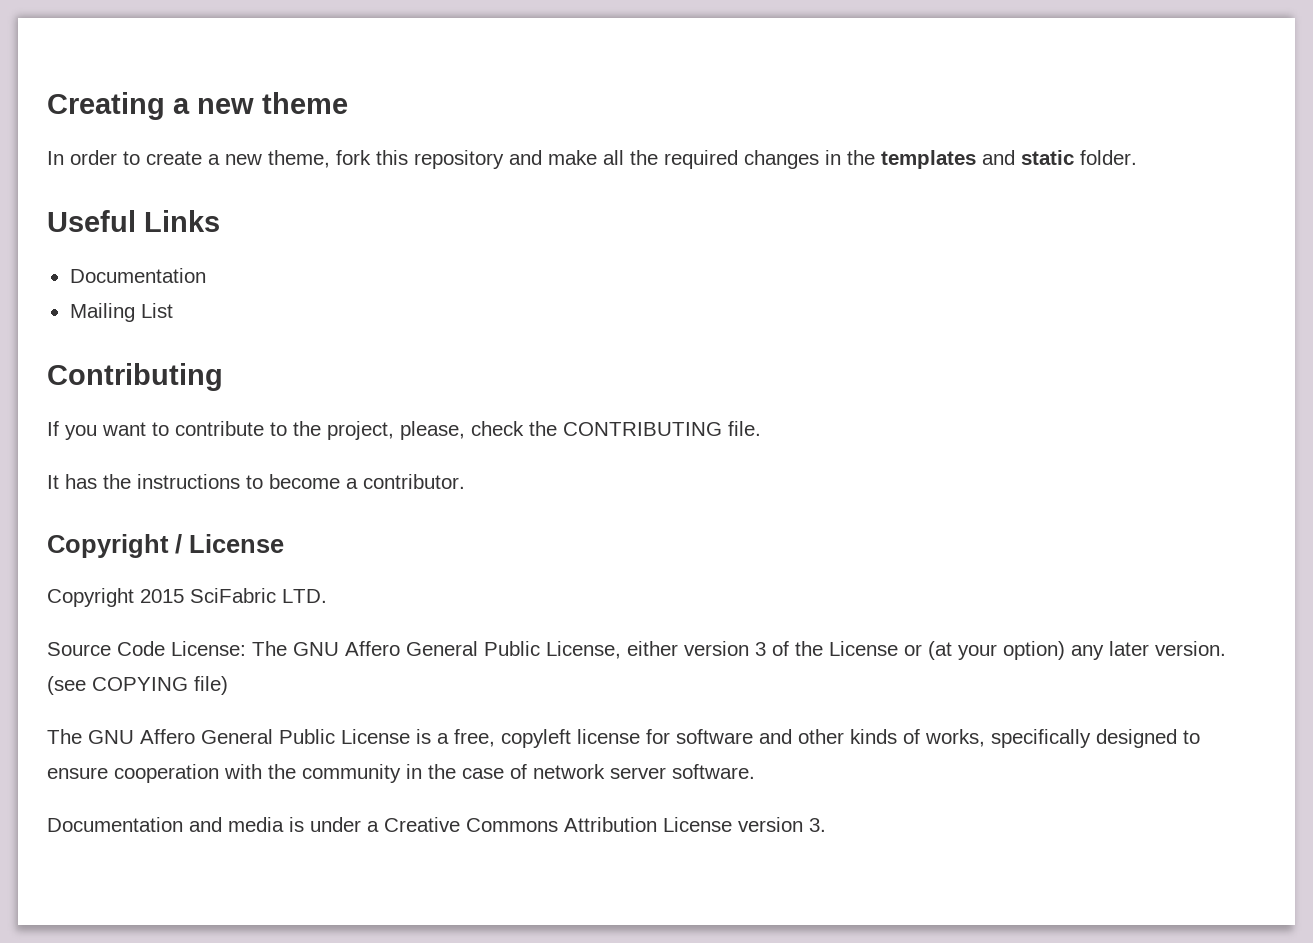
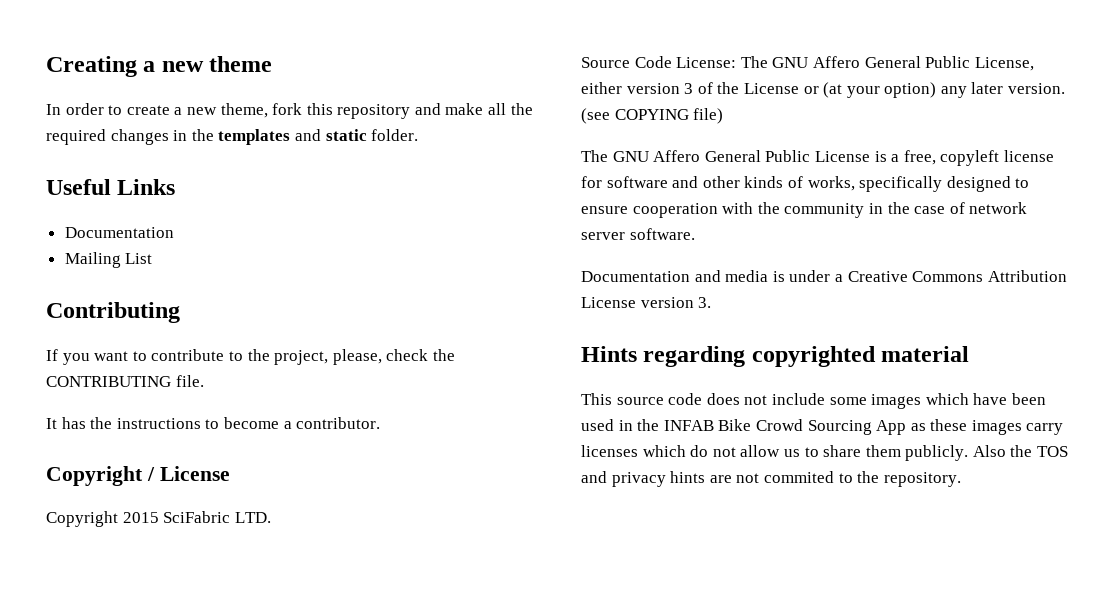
(826, 825) none -> [581,346,970,367] [581,393,1046,409] [581,419,1064,435] [581,445,1069,461] [581,471,961,487] // Hints regarding copyrighted material // This source code does not include some images which have been used in the INFAB Bike Crowd Sourcing App as these images carry licenses which do not allow us to share them publicly. Also the TOS and privacy hints are not commited to the repository.

